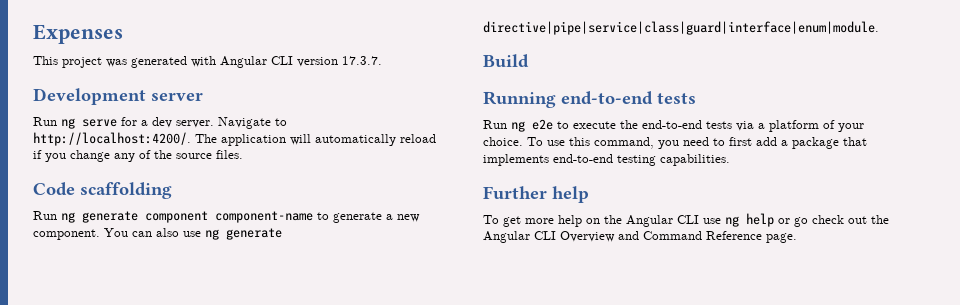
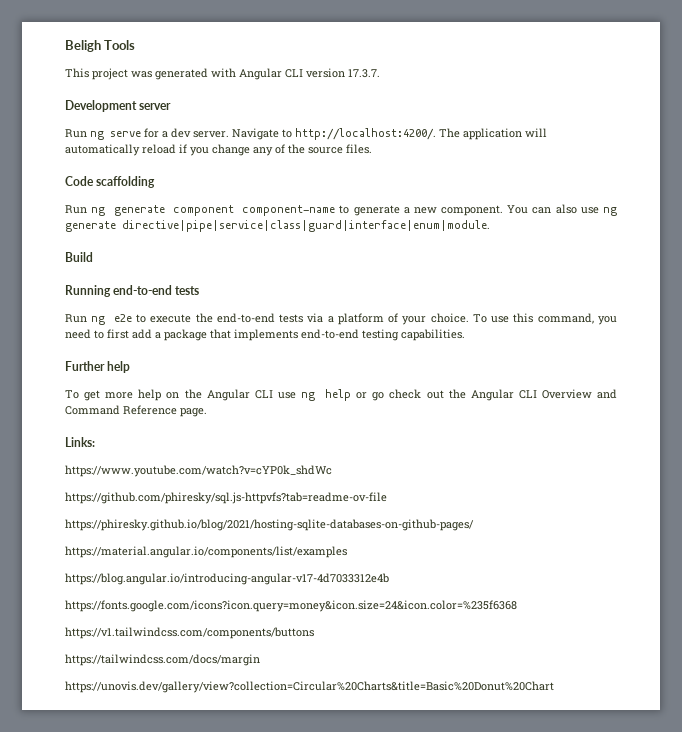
[33,24,123,44] Expenses -> [65,40,136,52] Beligh Tools
(797, 238) none -> [65,437,95,447] [65,465,332,477] [65,492,387,504] [65,519,474,531] [65,546,347,558] [65,573,389,585] [65,600,517,612] [65,627,314,639] [65,654,260,666] [65,681,554,693] // Links: // https://www.youtube.com/watch?v=cYP0k_shdWc // https://github.com/phiresky/sql.js-httpvfs?tab=readme-ov-file // https://phiresky.github.io/blog/2021/hosting-sqlite-databases-on-github-pages/ // https://material.angular.io/components/list/examples // https://blog.angular.io/introducing-angular-v17-4d7033312e4b // https://fonts.google.com/icons?icon.query=money&icon.size=24&icon.color=%235f6368 // https://v1.tailwindcss.com/components/buttons // https://tailwindcss.com/docs/margin // https://unovis.dev/gallery/view?collection=Circular%20Charts&title=Basic%20Donut%20Chart

